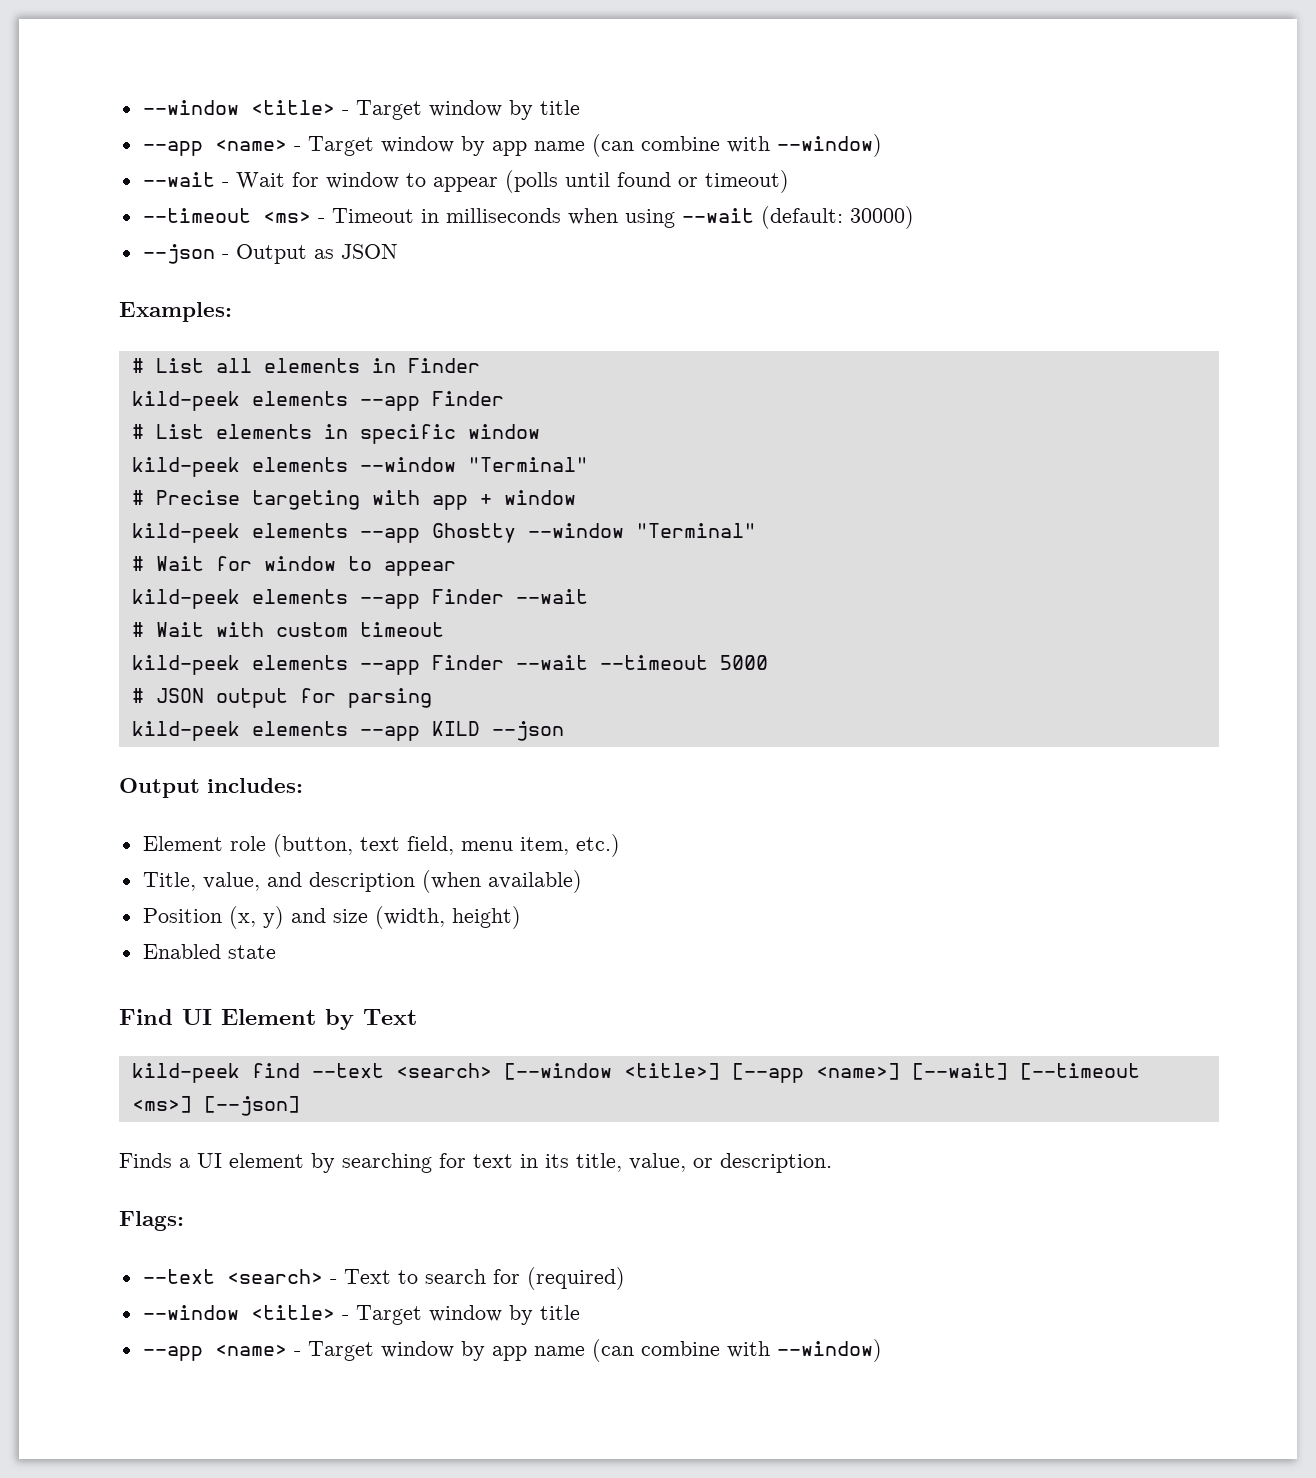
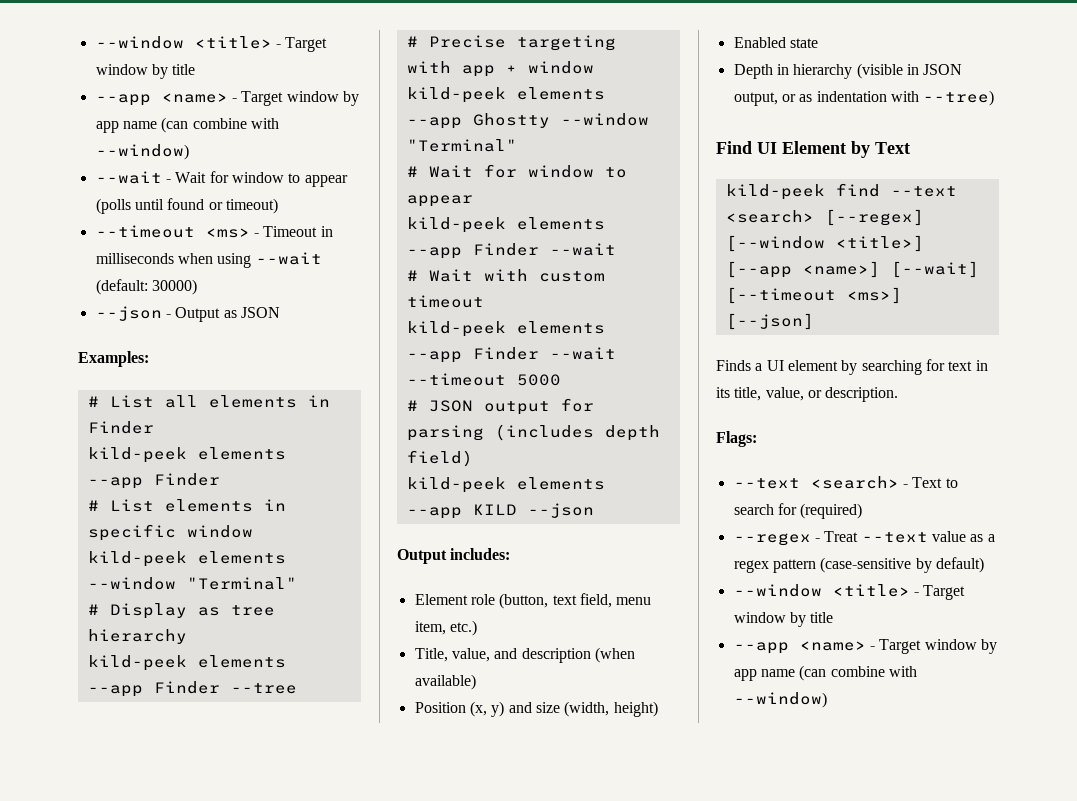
(588, 464) none -> [87,603,275,619] [87,629,187,644] [87,655,286,671] [87,681,297,697] // # Display as tree hierarchy // kild-peek elements --app Finder --tree
(432, 698) none -> [494,424,660,441] [406,450,473,467] (includes depth field)
(276, 952) none -> [733,63,963,79] [733,90,995,106] // Depth in hierarchy (visible in JSON output, or as indentation with --tree)
(492, 1070) none -> [824,209,924,226] [--regex]
(625, 1278) none -> [733,531,995,546] [733,557,984,573] // --regex - Treat --text value as a regex pattern (case-sensitive by default)

